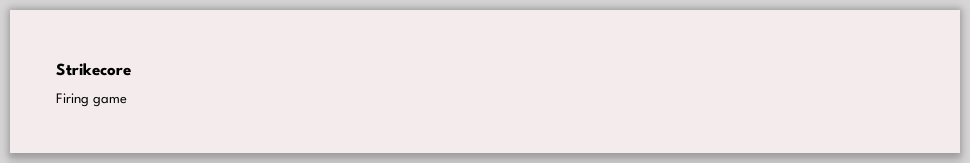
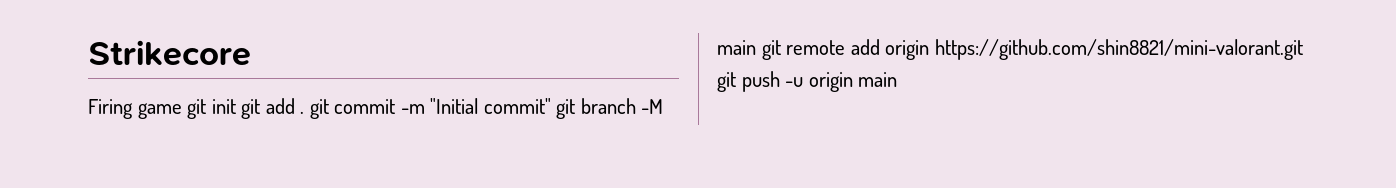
(127, 101) none -> [187,98,664,119] [717,39,1303,60] [717,71,898,92] git init git add . git commit -m "Initial commit" git branch -M main git remote add origin https://github.com/shin8821/mini-valorant.git git push -u origin main

